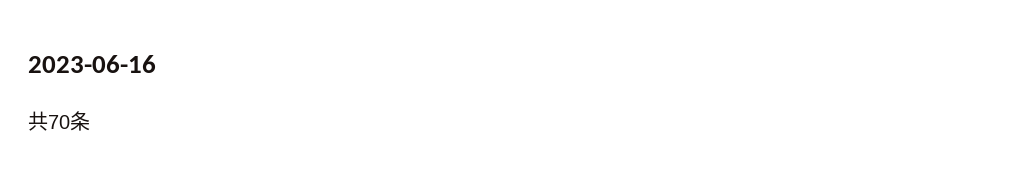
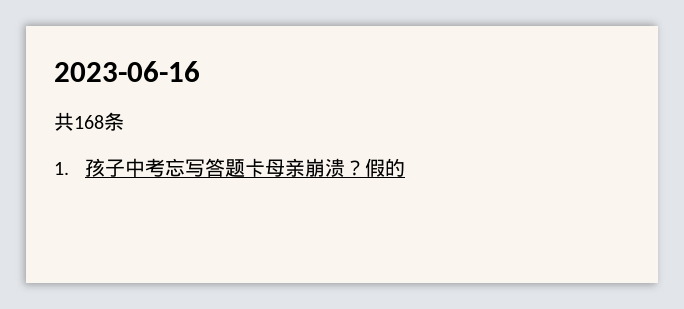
[48,115,70,129] 70 -> [74,115,104,129] 168
(90, 121) none -> [54,158,406,177] // 1.孩子中考忘写答题卡母亲崩溃？假的

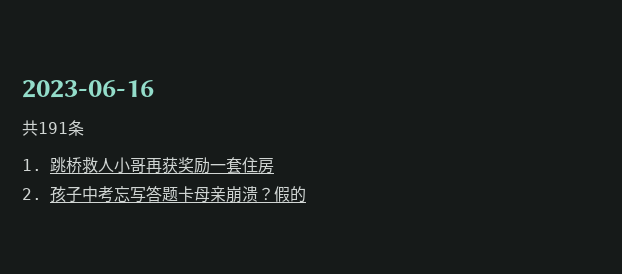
[74,115,104,129] 168 -> [38,122,68,134] 191
(69, 168) none -> [50,157,274,174] [22,188,42,200] 跳桥救人小哥再获奖励一套住房 // 2.

